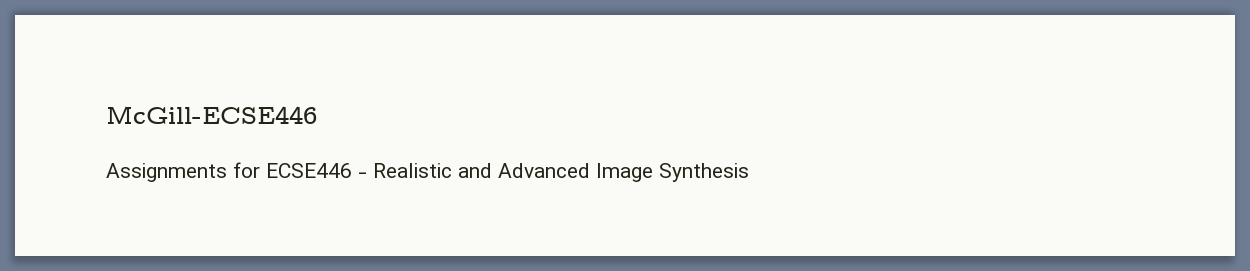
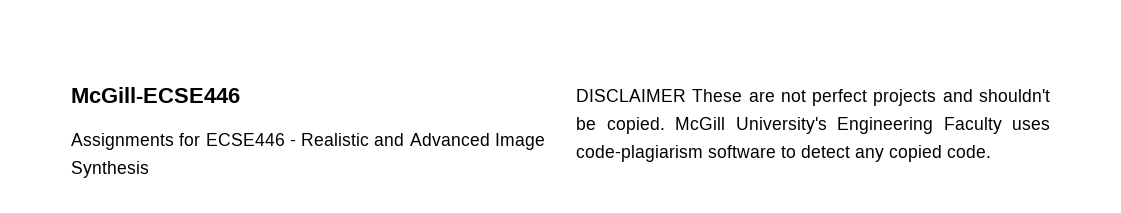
(749, 172) none -> [576,89,1050,106] [576,117,1050,134] [576,145,991,162] // DISCLAIMER These are not perfect projects and shouldn't be copied. McGill University's Engineering Faculty uses code-plagiarism software to detect any copied code.

